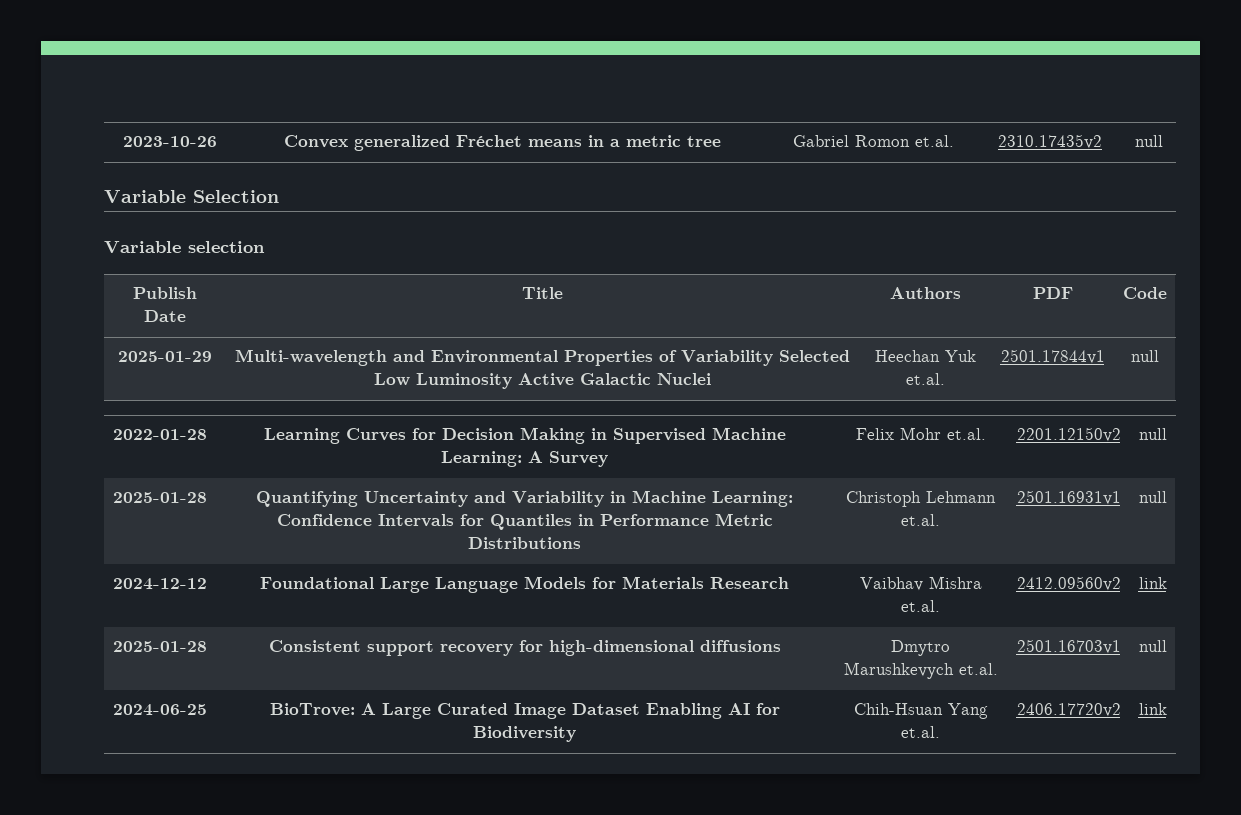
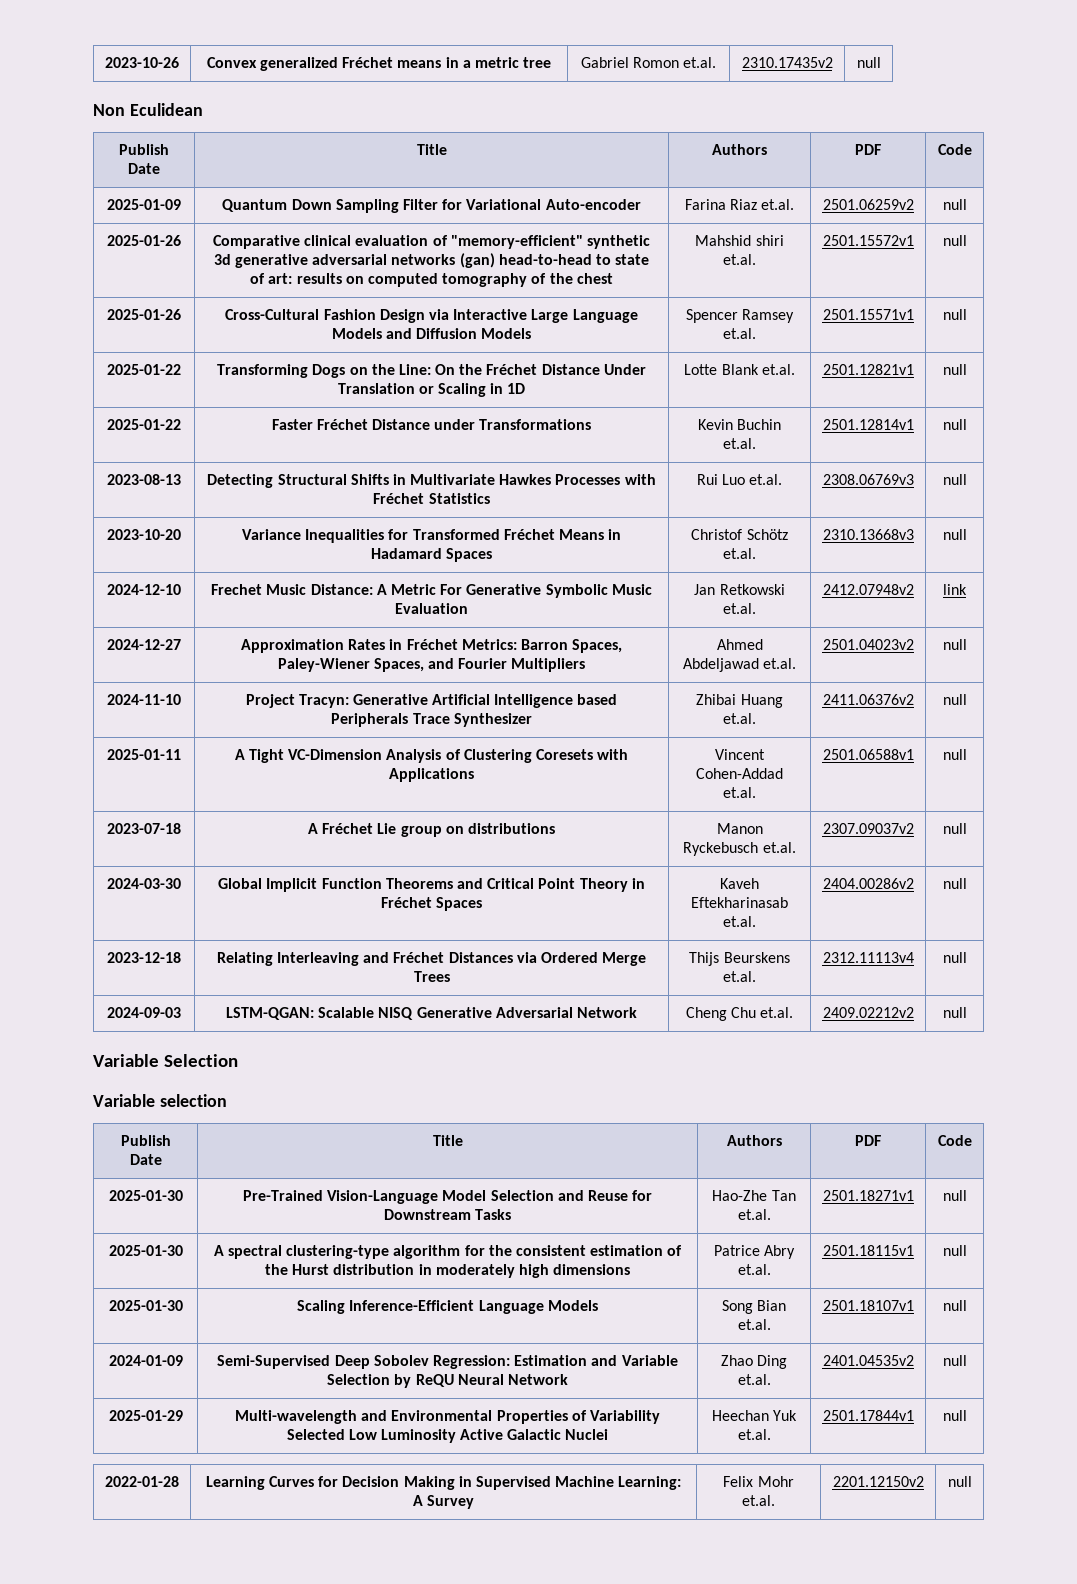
(1163, 141) none -> [93,103,203,116] [119,144,169,155] [128,163,160,174] [416,144,447,155] [712,144,767,155] [855,144,881,155] [937,144,972,155] [107,199,181,210] [222,199,641,213] [684,199,795,210] [822,199,914,210] [942,199,967,210] [107,235,181,246] [213,235,650,249] [213,253,650,268] [250,273,613,287] [695,235,784,246] [723,254,756,265] [822,235,914,246] [942,235,967,246] [107,309,181,320] [225,309,638,323] [331,328,532,339] [685,309,795,323] [723,328,756,339] [822,309,914,320] [942,309,967,320] [107,364,181,375] [217,364,646,378] [337,383,526,397] [684,364,795,375] [822,364,914,375] [942,364,967,375] [107,419,181,430] [271,419,592,430] [697,419,782,430] [723,438,756,449] [822,419,914,430] [942,419,967,430] [107,474,181,485] [207,474,656,488] [373,493,490,504] [696,474,783,485] [822,474,914,485] [942,474,967,485] [107,529,181,540] [241,529,622,543] [370,548,493,562] [691,529,788,540] [723,548,756,559] [822,529,914,540] [942,529,967,540] [107,584,181,595] [211,584,652,598] [395,603,469,614] [694,584,785,595] [723,603,756,614] [822,584,914,595] [943,584,967,595] [107,639,181,650] [240,639,623,653] [277,658,586,672] [716,639,763,650] [682,658,797,672] [822,639,914,650] [942,639,967,650] [107,694,181,705] [245,694,618,708] [331,713,532,727] [696,694,783,708] [723,713,756,724] [822,694,914,705] [942,694,967,705] [107,749,181,760] [234,749,629,763] [389,768,475,782] [715,749,765,760] [696,768,783,779] [723,787,756,798] [822,749,914,760] [942,749,967,760] [107,823,181,834] [308,823,555,837] [716,823,763,834] [683,842,796,856] [822,823,914,834] [942,823,967,834] [107,878,181,889] [218,878,645,892] [380,897,483,911] [720,878,759,889] [691,897,788,908] [723,916,756,927] [822,878,914,889] [942,878,967,889] [107,952,181,963] [216,952,647,966] [413,971,450,982] [689,952,790,966] [723,971,756,982] [822,952,914,963] [942,952,967,963] [107,1007,181,1018] [226,1007,637,1020] [685,1007,794,1021] [822,1007,914,1018] [942,1007,967,1018] // Non Eculidean // Publish Date | Title | Authors | PDF | Code // 2025-01-09 | Quantum Down Sampling Filter for Variational Auto-encoder | Farina Riaz et.al. | 2501.06259v2 | null // 2025-01-26 | Comparative clinical evaluation of "memory-efficient" synthetic 3d generative adversarial networks (gan) head-to-head to state of art: results on computed tomography of the chest | Mahshid shiri et.al. | 2501.15572v1 | null // 2025-01-26 | Cross-Cultural Fashion Design via Interactive Large Language Models and Diffusion Models | Spencer Ramsey et.al. | 2501.15571v1 | null // 2025-01-22 | Transforming Dogs on the Line: On the Fréchet Distance Under Translation or Scaling in 1D | Lotte Blank et.al. | 2501.12821v1 | null // 2025-01-22 | Faster Fréchet Distance under Transformations | Kevin Buchin et.al. | 2501.12814v1 | null // 2023-08-13 | Detecting Structural Shifts in Multivariate Hawkes Processes with Fréchet Statistics | Rui Luo et.al. | 2308.06769v3 | null // 2023-10-20 | Variance Inequalities for Transformed Fréchet Means in Hadamard Spaces | Christof Schötz et.al. | 2310.13668v3 | null // 2024-12-10 | Frechet Music Distance: A Metric For Generative Symbolic Music Evaluation | Jan Retkowski et.al. | 2412.07948v2 | link // 2024-12-27 | Approximation Rates in Fréchet Metrics: Barron Spaces, Paley-Wiener Spaces, and Fourier Multipliers | Ahmed Abdeljawad et.al. | 2501.04023v2 | null // 2024-11-10 | Project Tracyn: Generative Artificial Intelligence based Peripherals Trace Synthesizer | Zhibai Huang et.al. | 2411.06376v2 | null // 2025-01-11 | A Tight VC-Dimension Analysis of Clustering Coresets with Applications | Vincent Cohen-Addad et.al. | 2501.06588v1 | null // 2023-07-18 | A Fréchet Lie group on distributions | Manon Ryckebusch et.al. | 2307.09037v2 | null // 2024-03-30 | Global Implicit Function Theorems and Critical Point Theory in Fréchet Spaces | Kaveh Eftekharinasab et.al. | 2404.00286v2 | null // 2023-12-18 | Relating Interleaving and Fréchet Distances via Ordered Merge Trees | Thijs Beurskens et.al. | 2312.11113v4 | null // 2024-09-03 | LSTM-QGAN: Scalable NISQ Generative Adversarial Network | Cheng Chu et.al. | 2409.02212v2 | null
(1167, 293) none -> [108,1190,183,1201] [242,1190,653,1204] [383,1209,512,1220] [712,1190,796,1201] [737,1209,771,1220] [822,1190,914,1201] [942,1190,967,1201] [108,1245,183,1256] [213,1245,683,1259] [264,1264,631,1278] [713,1245,796,1259] [737,1264,771,1275] [822,1245,914,1256] [942,1245,967,1256] [108,1300,183,1311] [297,1300,598,1314] [721,1300,787,1314] [737,1319,771,1330] [822,1300,914,1311] [942,1300,967,1311] [108,1355,183,1366] [217,1355,678,1369] [327,1374,568,1388] [720,1355,788,1369] [737,1374,771,1385] [822,1355,914,1366] [942,1355,967,1366] // 2025-01-30 | Pre-Trained Vision-Language Model Selection and Reuse for Downstream Tasks | Hao-Zhe Tan et.al. | 2501.18271v1 | null // 2025-01-30 | A spectral clustering-type algorithm for the consistent estimation of the Hurst distribution in moderately high dimensions | Patrice Abry et.al. | 2501.18115v1 | null // 2025-01-30 | Scaling Inference-Efficient Language Models | Song Bian et.al. | 2501.18107v1 | null // 2024-01-09 | Semi-Supervised Deep Sobolev Regression: Estimation and Variable Selection by ReQU Neural Network | Zhao Ding et.al. | 2401.04535v2 | null
[113,492,207,503] [255,490,793,507] [276,513,773,530] [468,537,581,549] [846,491,996,507] [901,514,940,526] [1016,490,1121,505] [1138,491,1167,503] [113,578,207,590] [260,576,789,593] [859,576,982,591] [901,600,940,612] [1016,576,1121,591] [1138,577,1167,589] [113,641,207,652] [268,640,781,656] [891,640,950,656] [843,662,998,679] [1016,639,1121,654] [1138,640,1167,652] [113,704,207,716] [269,703,780,719] [473,726,576,742] [853,703,988,719] [901,726,940,738] [1016,703,1121,717] [1138,703,1167,715] // 2025-01-28 | Quantifying Uncertainty and Variability in Machine Learning: Confidence Intervals for Quantiles in Performance Metric Distributions | Christoph Lehmann et.al. | 2501.16931v1 | null // 2024-12-12 | Foundational Large Language Models for Materials Research | Vaibhav Mishra et.al. | 2412.09560v2 | link // 2025-01-28 | Consistent support recovery for high-dimensional diffusions | Dmytro Marushkevych et.al. | 2501.16703v1 | null // 2024-06-25 | BioTrove: A Large Curated Image Dataset Enabling AI for Biodiversity | Chih-Hsuan Yang et.al. | 2406.17720v2 | link -> (972, 1481) none

